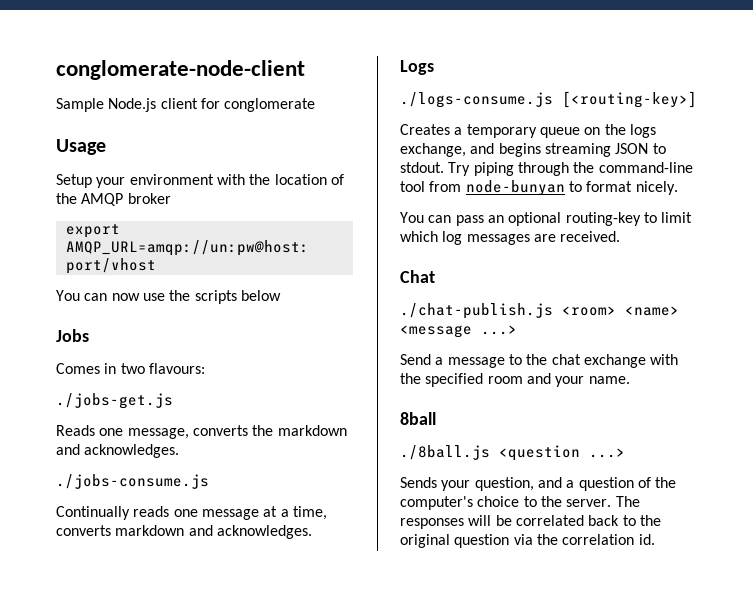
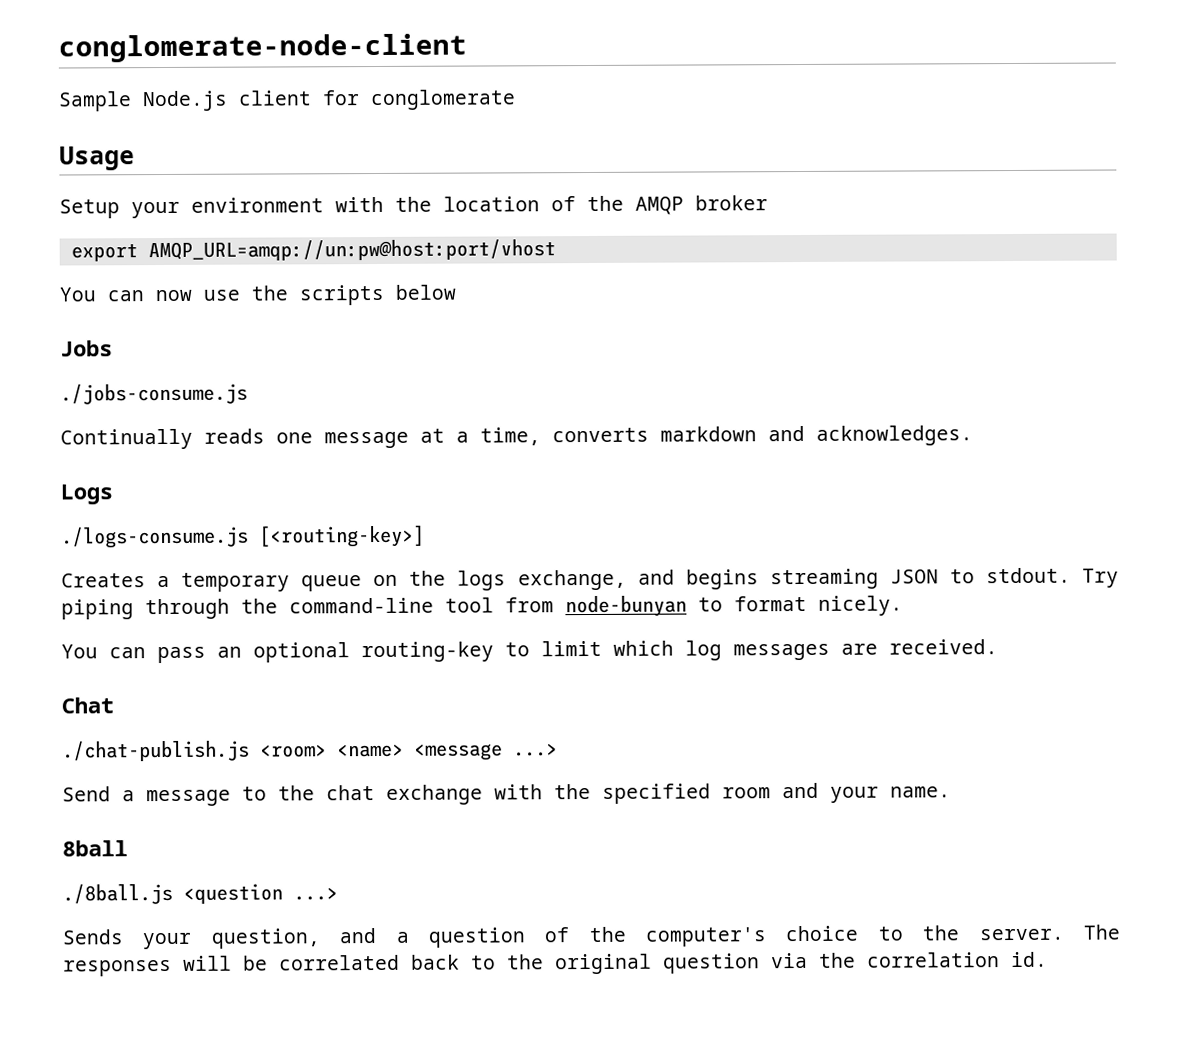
[56,363,205,374] [56,393,173,409] [56,425,347,439] [56,444,180,458] // Comes in two flavours: // ./jobs-get.js // Reads one message, converts the markdown and acknowledges. -> (113, 348) none

